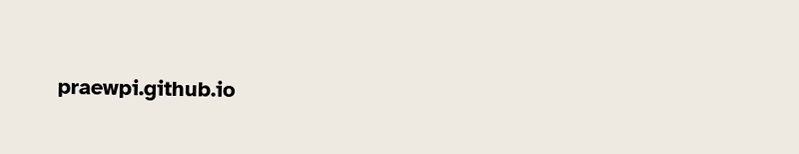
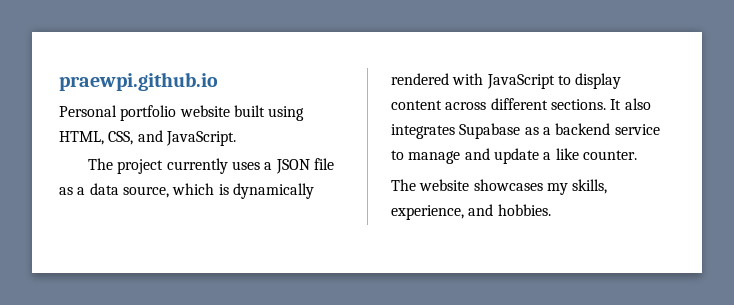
(236, 89) none -> [59,105,305,121] [59,130,236,146] [87,158,334,174] [59,183,314,199] [391,73,622,89] [391,98,651,110] [391,123,660,139] [391,148,637,164] [391,179,608,195] [391,204,551,220] // Personal portfolio website built using HTML, CSS, and JavaScript. // The project currently uses a JSON file as a data source, which is dynamically rendered with JavaScript to display content across different sections. It also integrates Supabase as a backend service to manage and update a like counter. // The website showcases my skills, experience, and hobbies.

